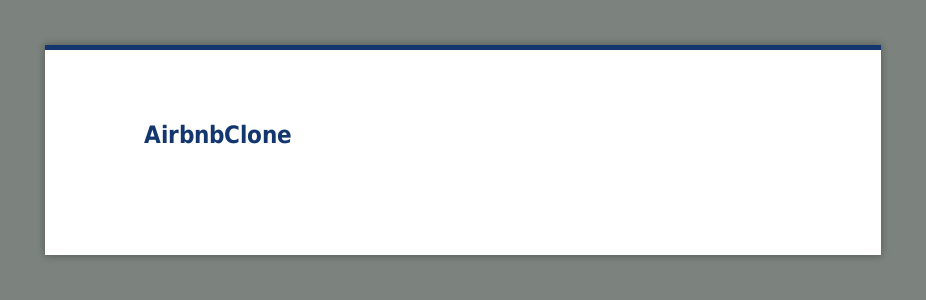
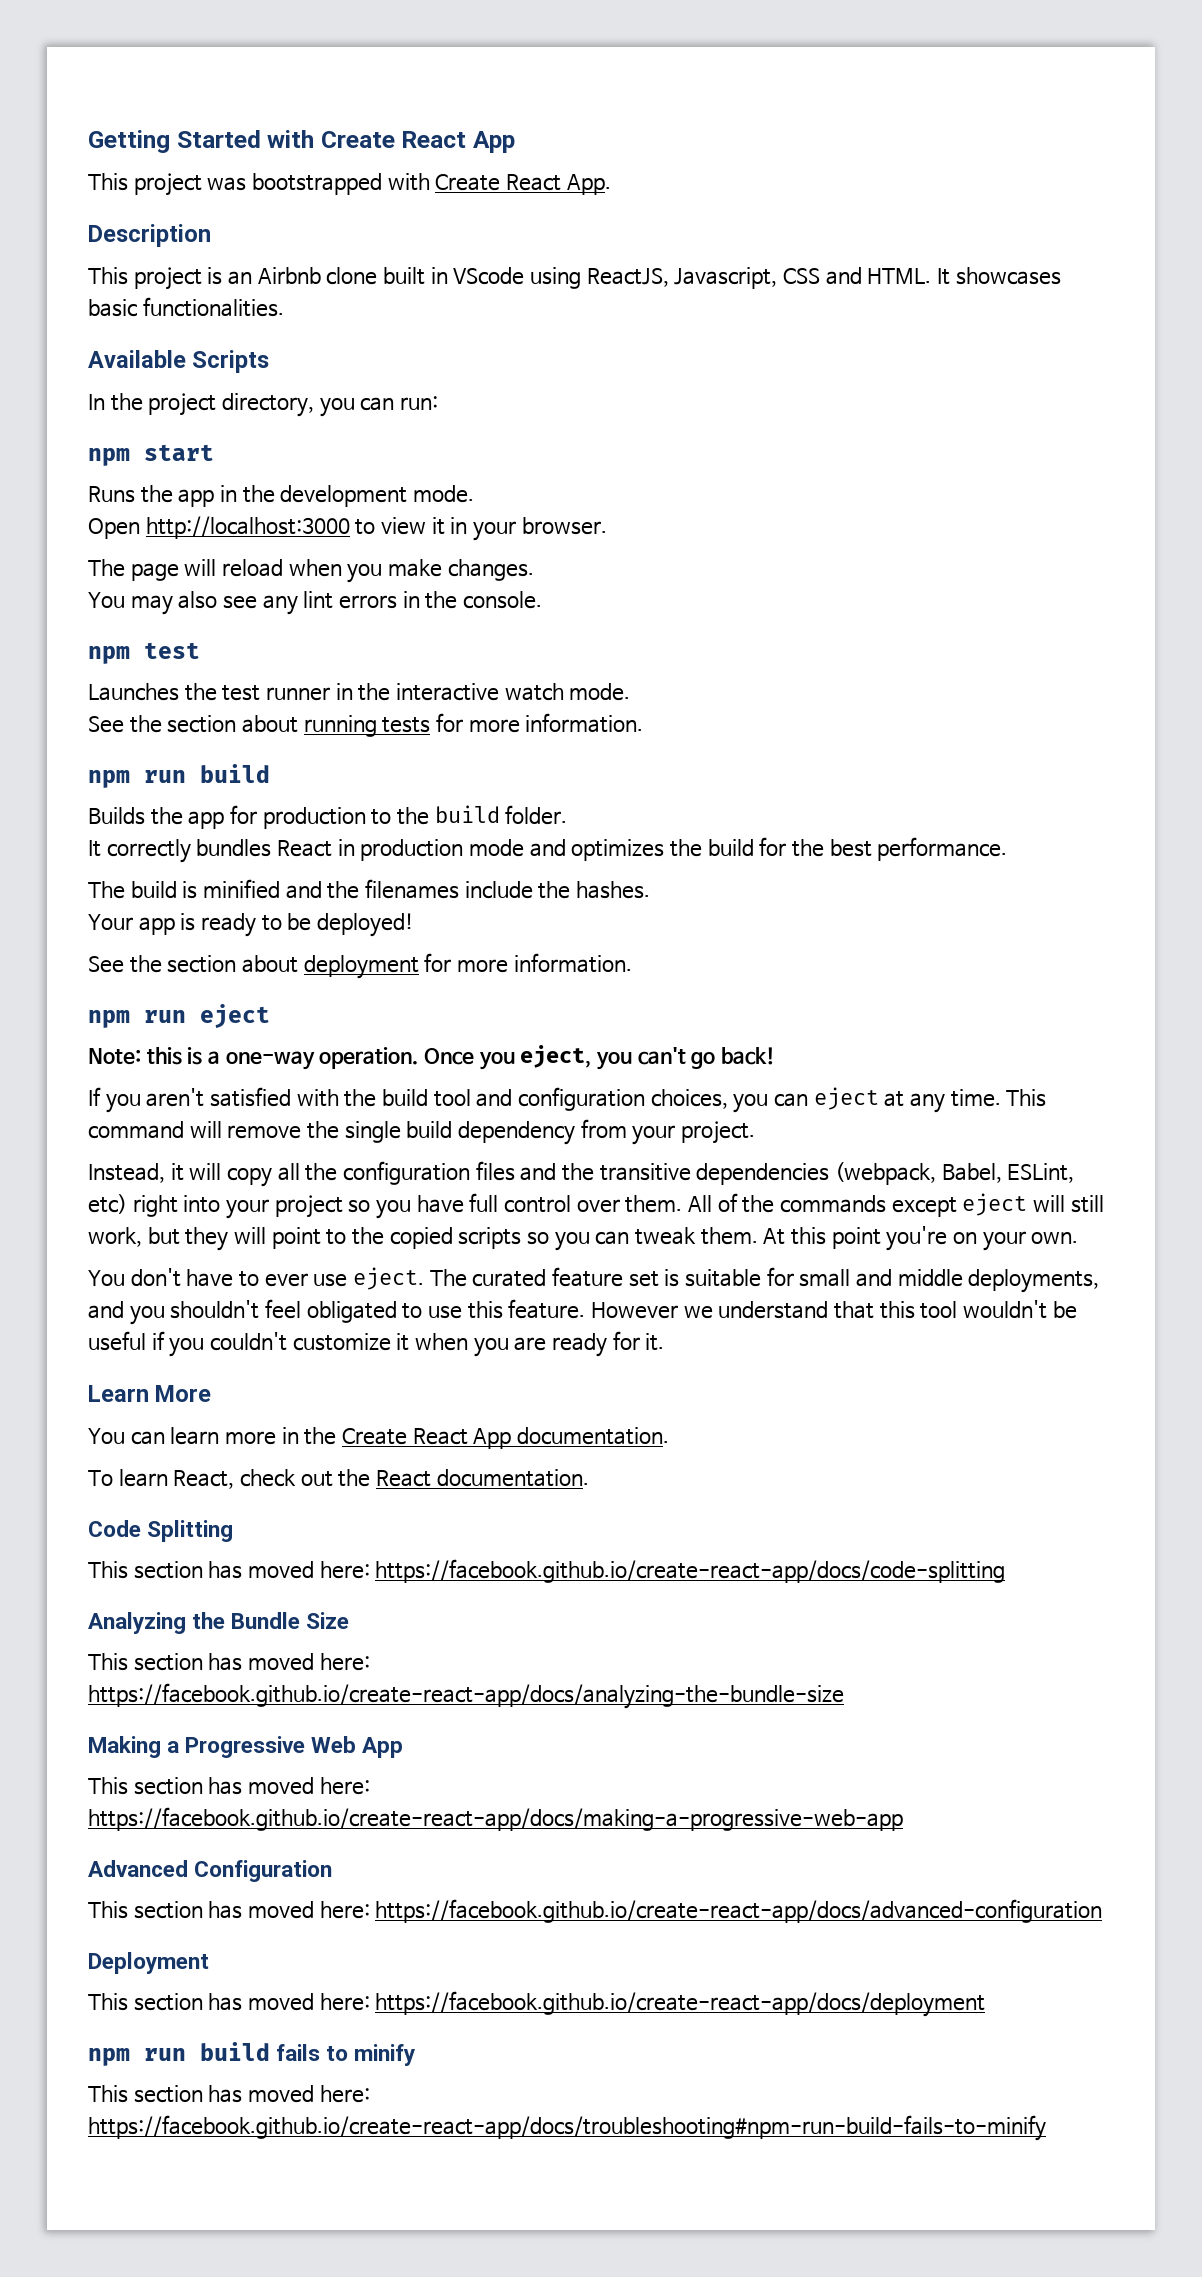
[144,124,292,144] AirbnbClone -> [88,130,516,153] [88,173,611,196] [88,224,211,247] [88,267,1061,290] [88,297,284,317] [88,350,270,373] [88,393,438,417] [88,444,214,466] [88,485,475,507] [88,516,607,541] [88,559,534,583] [88,591,542,615] [88,642,200,664] [88,683,631,701] [88,713,644,737] [88,764,270,788] [88,805,568,829] [88,837,1008,863] [88,879,650,899] [88,913,414,937] [88,953,632,979] [88,1004,270,1028] [88,1045,776,1070] [88,1087,1047,1113] [88,1119,755,1145] [88,1161,1075,1187] [88,1193,1104,1219] [88,1226,1079,1251] [88,1267,1100,1293] [88,1299,1077,1325] [88,1331,665,1357] [88,1385,212,1402] [88,1427,669,1449] [88,1469,589,1489] [88,1520,234,1542] [88,1559,1006,1583] [88,1612,350,1634] [88,1653,370,1671] [88,1683,844,1709] [88,1736,404,1758] [88,1777,370,1795] [88,1807,903,1831] [88,1860,333,1882] [88,1899,1103,1923] [88,1952,209,1974] [88,1991,986,2017] [88,2042,416,2066] [88,2085,370,2103] [88,2115,1046,2141] Getting Started with Create React App // This project was bootstrapped with Create React App. // Description // This project is an Airbnb clone built in VScode using ReactJS, Javascript, CSS and HTML. It showcases basic functionalities. // Available Scripts // In the project directory, you can run: // npm start // Runs the app in the development mode. // Open http://localhost:3000 to view it in your browser. // The page will reload when you make changes. // You may also see any lint errors in the console. // npm test // Launches the test runner in the interactive watch mode. // See the section about running tests for more information. // npm run build // Builds the app for production to the build folder. // It correctly bundles React in production mode and optimizes the build for the best performance. // The build is minified and the filenames include the hashes. // Your app is ready to be deployed! // See the section about deployment for more information. // npm run eject // Note: this is a one-way operation. Once you eject, you can't go back! // If you aren't satisfied with the build tool and configuration choices, you can eject at any time. This command will remove the single build dependency from your project. // Instead, it will copy all the configuration files and the transitive dependencies (webpack, Babel, ESLint, etc) right into your project so you have full control over them. All of the commands except eject will still work, but they will point to the copied scripts so you can tweak them. At this point you're on your own. // You don't have to ever use eject. The curated feature set is suitable for small and middle deployments, and you shouldn't feel obligated to use this feature. However we understand that this tool wouldn't be useful if you couldn't customize it when you are ready for it. // Learn More // You can learn more in the Create React App documentation. // To learn React, check out the React documentation. // Code Splitting // This section has moved here: https://facebook.github.io/create-react-app/docs/code-splitting // Analyzing the Bundle Size // This section has moved here: https://facebook.github.io/create-react-app/docs/analyzing-the-bundle-size // Making a Progressive Web App // This section has moved here: https://facebook.github.io/create-react-app/docs/making-a-progressive-web-app // Advanced Configuration // This section has moved here: https://facebook.github.io/create-react-app/docs/advanced-configuration // Deployment // This section has moved here: https://facebook.github.io/create-react-app/docs/deployment // npm run build fails to minify // This section has moved here: https://facebook.github.io/create-react-app/docs/troubleshooting#npm-run-build-fails-to-minify

